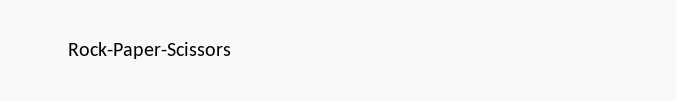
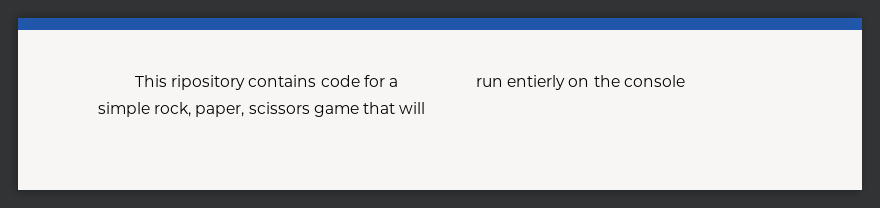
[68,42,231,59] Rock-Paper-Scissors -> [135,75,398,90] [98,102,426,117] [476,75,685,90] This ripository contains code for a simple rock, paper, scissors game that will run entierly on the console

